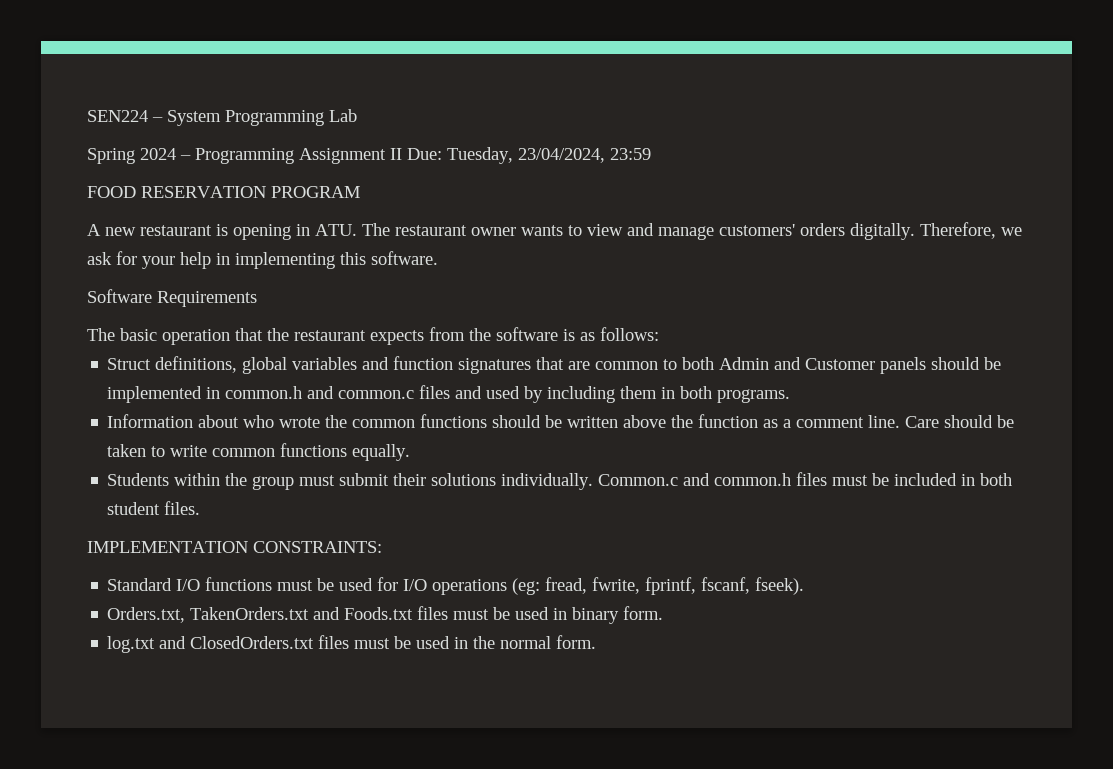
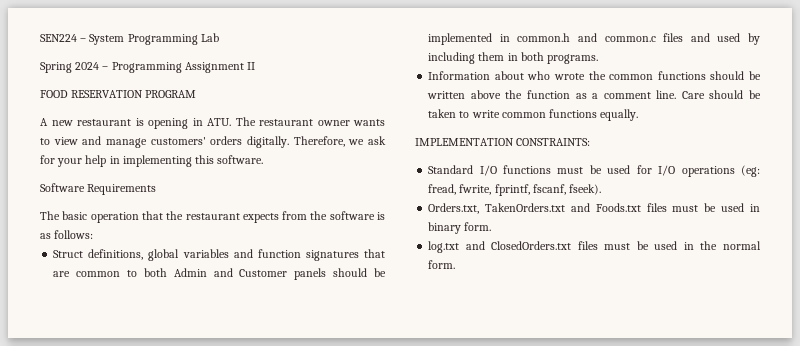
[407,147,651,164] Due: Tuesday, 23/04/2024, 23:59 -> (256, 66) none
[107,472,1013,490] [107,501,201,515] // Students within the group must submit their solutions individually. Common.c and common.h files must be included in both student files. -> (639, 115) none

